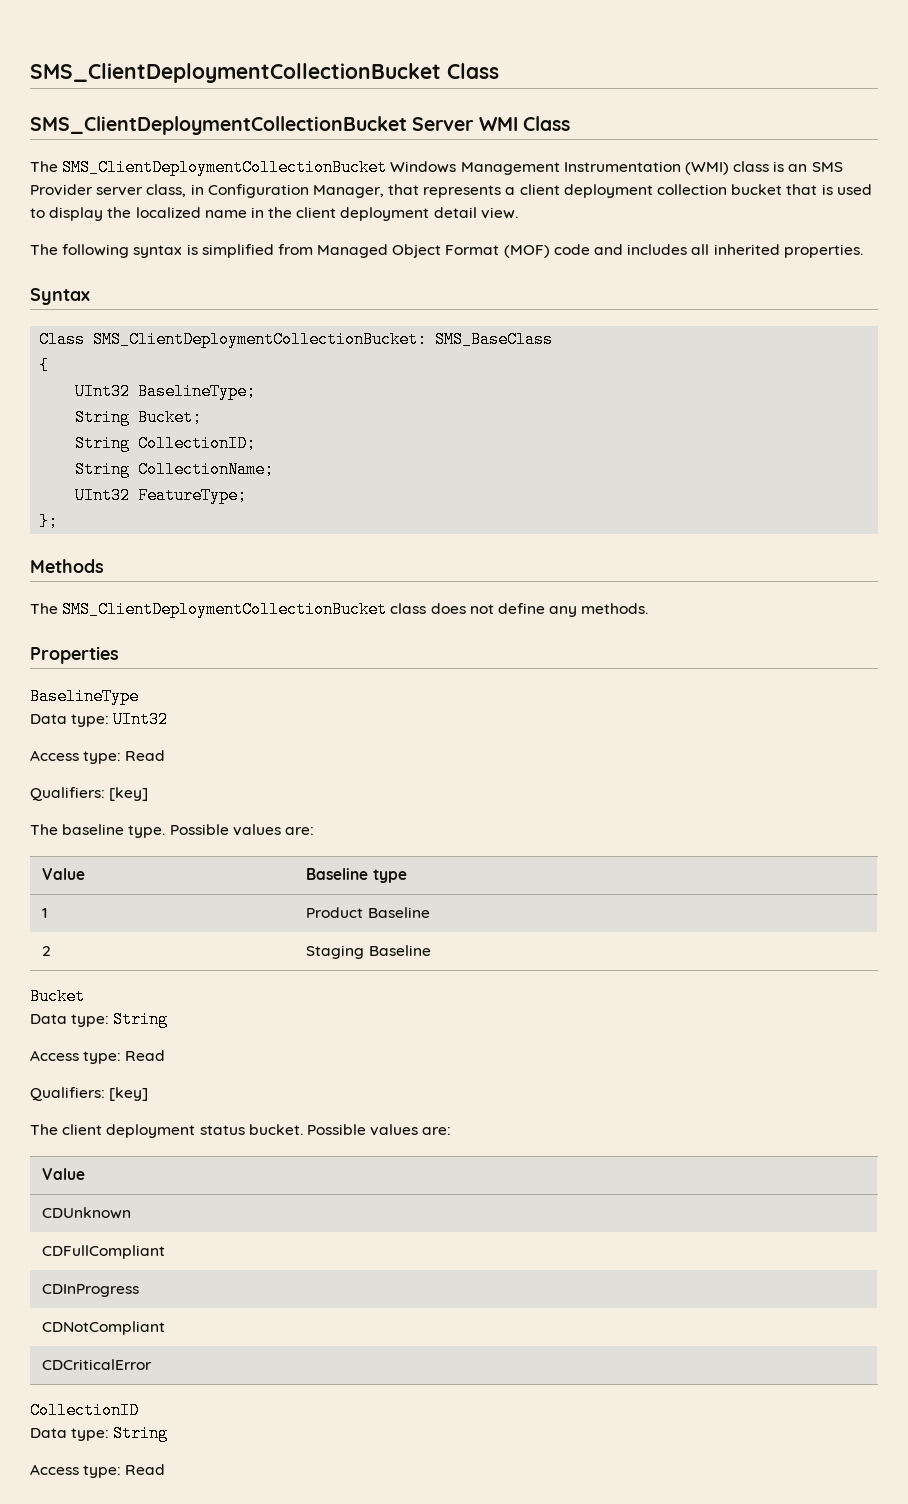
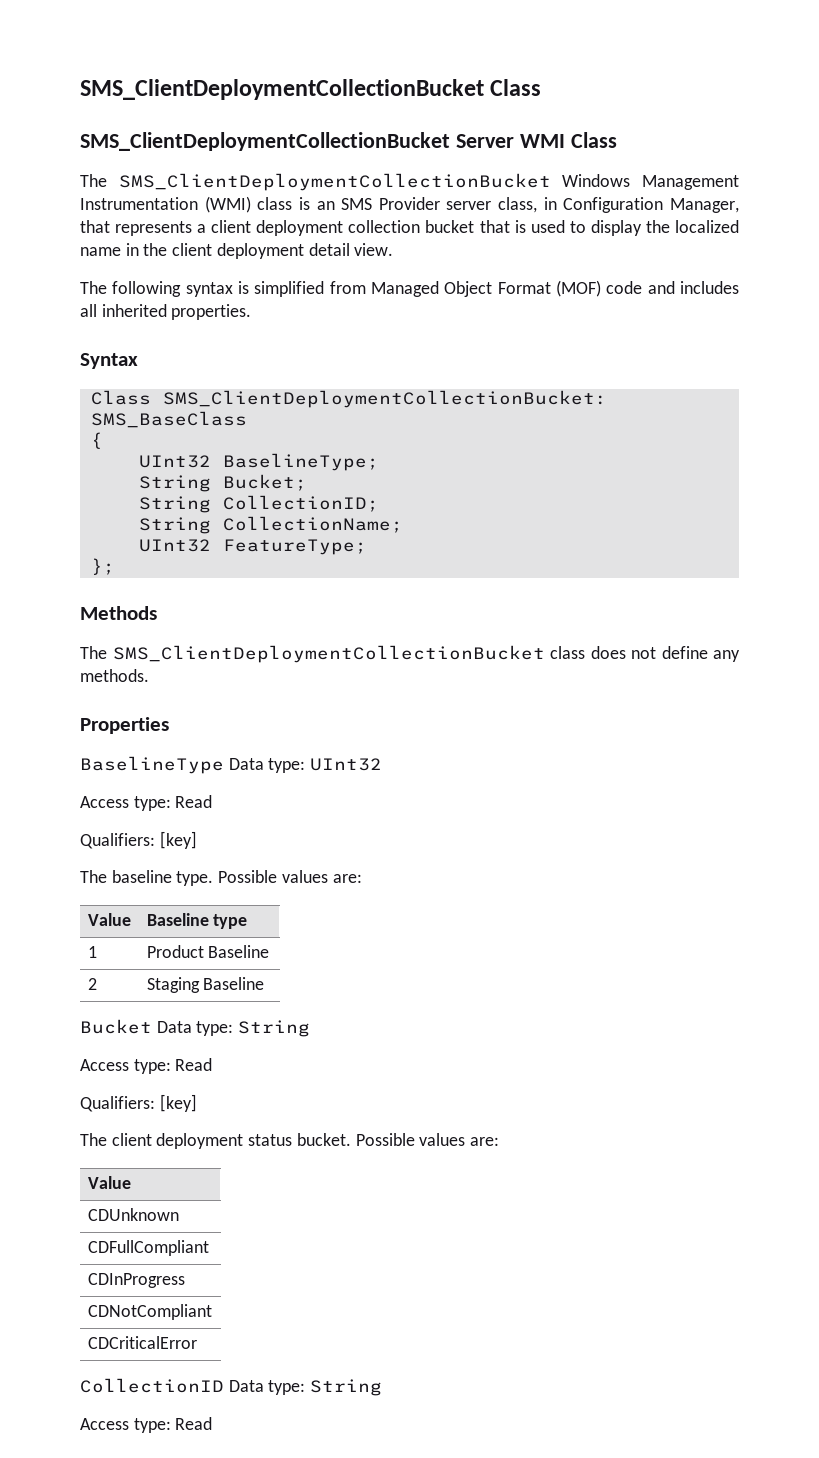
(139, 696) // -> (224, 765) none
(85, 996) // -> (152, 1026) none
(139, 1410) // -> (224, 1385) none

